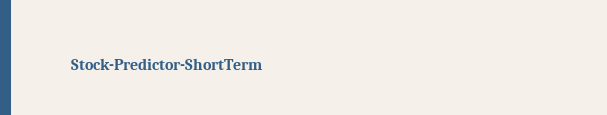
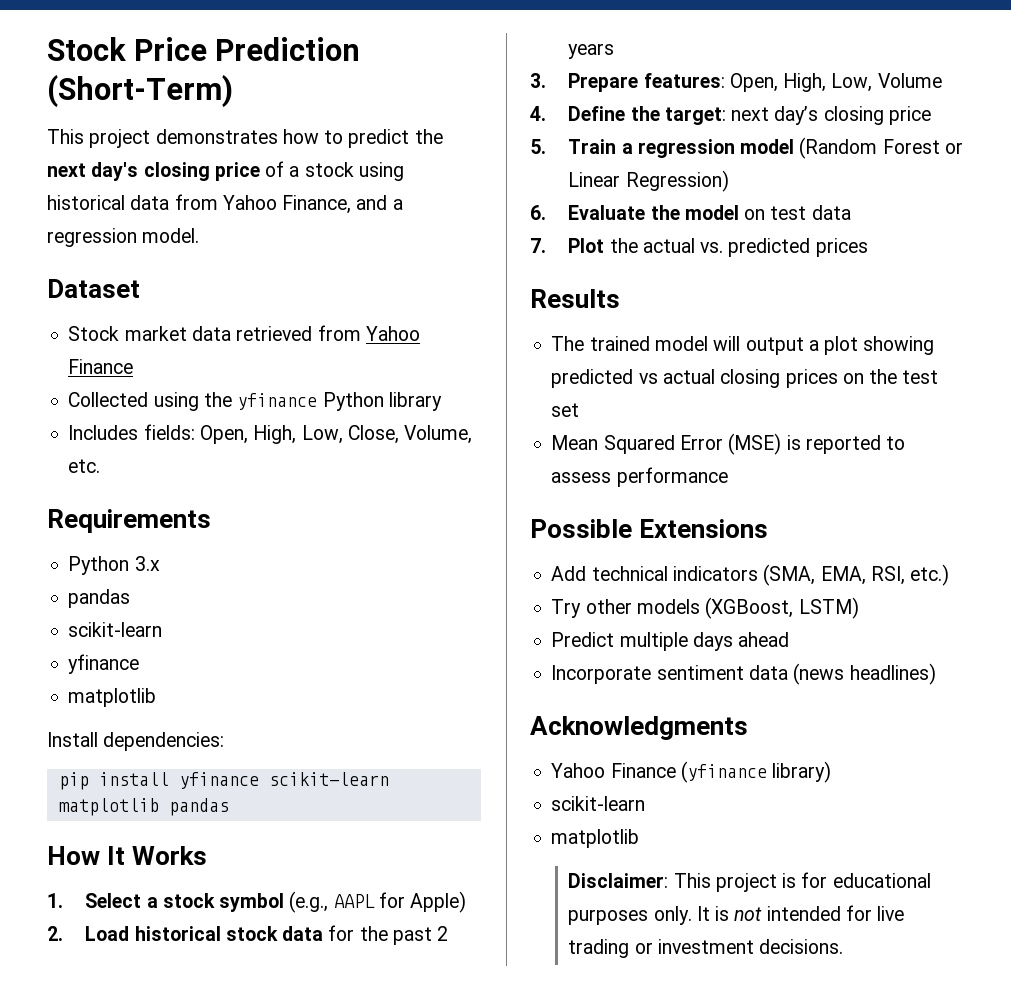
[71,58,262,70] Stock-Predictor-ShortTerm -> [47,37,361,61] [47,75,233,108] [47,129,443,148] [47,161,404,181] [47,194,403,214] [47,228,200,247] [47,279,140,298] [68,325,420,341] [68,359,134,374] [68,392,442,411] [68,424,473,444] [68,459,101,473] [47,509,211,533] [68,556,160,575] [68,589,131,608] [68,622,163,637] [68,654,140,674] [68,688,157,707] [47,732,225,751] [58,772,389,790] [58,798,229,816] [47,846,208,865] [47,891,467,913] [47,925,449,945] [568,43,615,59] [530,73,942,92] [530,106,931,125] [530,137,963,159] [568,170,729,192] [530,205,851,220] [530,238,868,257] [530,289,620,308] [551,336,935,355] [551,369,939,388] [551,403,580,417] [551,433,906,455] [551,467,728,487] [530,519,769,538] [551,564,950,586] [551,597,859,619] [551,632,790,651] [551,663,936,685] [530,716,748,740] [551,761,832,783] [551,796,646,811] [551,829,640,848] [568,872,931,892] [568,905,905,925] [568,939,844,958] Stock Price Prediction (Short-Term) // This project demonstrates how to predict the next day's closing price of a stock using historical data from Yahoo Finance, and a regression model. // Dataset // Stock market data retrieved from Yahoo Finance // Collected using the yfinance Python library // Includes fields: Open, High, Low, Close, Volume, etc. // Requirements // Python 3.x // pandas // scikit-learn // yfinance // matplotlib // Install dependencies: // pip install yfinance scikit-learn matplotlib pandas // How It Works // 1. Select a stock symbol (e.g., AAPL for Apple) // 2. Load historical stock data for the past 2 years // 3. Prepare features: Open, High, Low, Volume // 4. Define the target: next day’s closing price // 5. Train a regression model (Random Forest or Linear Regression) // 6. Evaluate the model on test data // 7. Plot the actual vs. predicted prices // Results // The trained model will output a plot showing predicted vs actual closing prices on the test set // Mean Squared Error (MSE) is reported to assess performance // Possible Extensions // Add technical indicators (SMA, EMA, RSI, etc.) // Try other models (XGBoost, LSTM) // Predict multiple days ahead // Incorporate sentiment data (news headlines) // Acknowledgments // Yahoo Finance (yfinance library) // scikit-learn // matplotlib // Disclaimer: This project is for educational purposes only. It is not intended for live trading or investment decisions.

